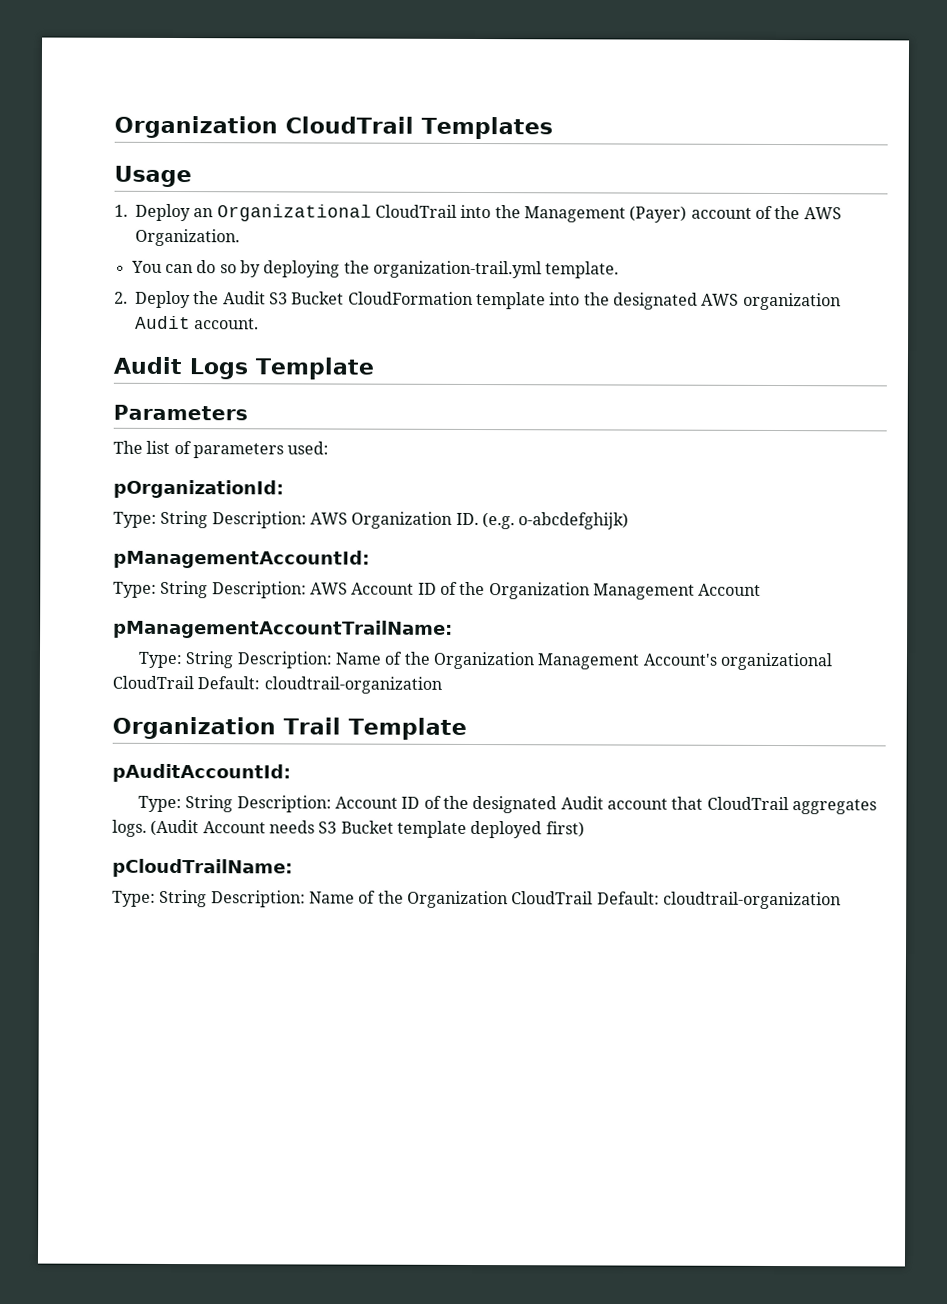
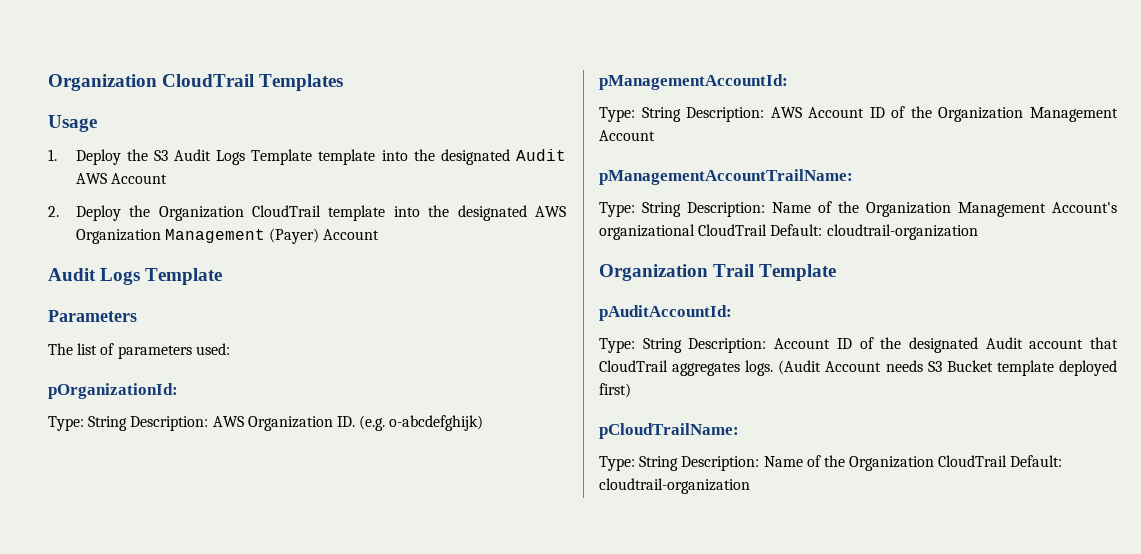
[193,204,842,223] [135,228,240,247] [130,260,620,279] an Organizational CloudTrail into the Management (Payer) account of the AWS Organization. // You can do so by deploying the organization-trail.yml template. -> [126,149,566,165] [75,173,167,184] the S3 Audit Logs Template template into the designated Audit AWS Account
[222,291,473,305] Audit S3 Bucket CloudFormation -> [158,205,321,221] Organization CloudTrail
[742,292,841,311] [135,315,260,330] organization Audit account. -> [75,228,380,244] Organization Management (Payer) Account

